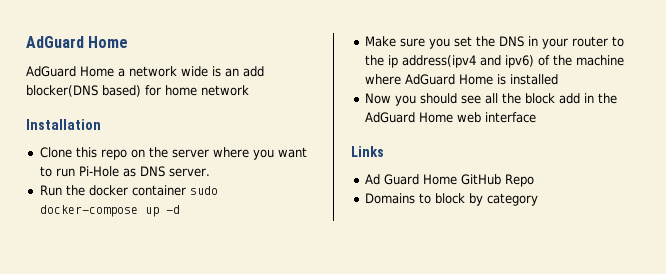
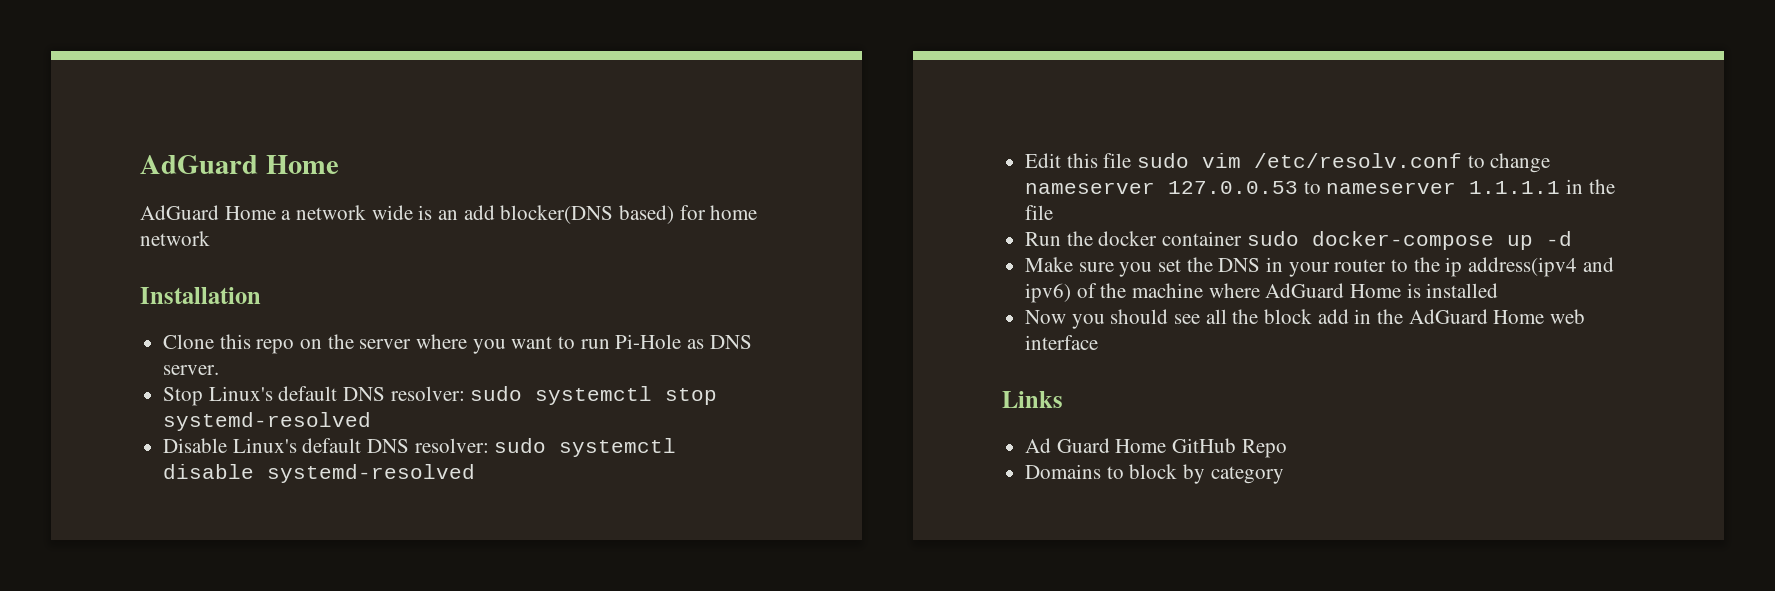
(210, 172) none -> [163,386,718,406] [163,412,372,431] [163,438,677,457] [163,464,476,483] [1025,153,1551,173] [1025,179,1615,194] [1025,205,1054,220] // Stop Linux's default DNS resolver: sudo systemctl stop systemd-resolved // Disable Linux's default DNS resolver: sudo systemctl disable systemd-resolved // Edit this file sudo vim /etc/resolv.conf to change nameserver 127.0.0.53 to nameserver 1.1.1.1 in the file

